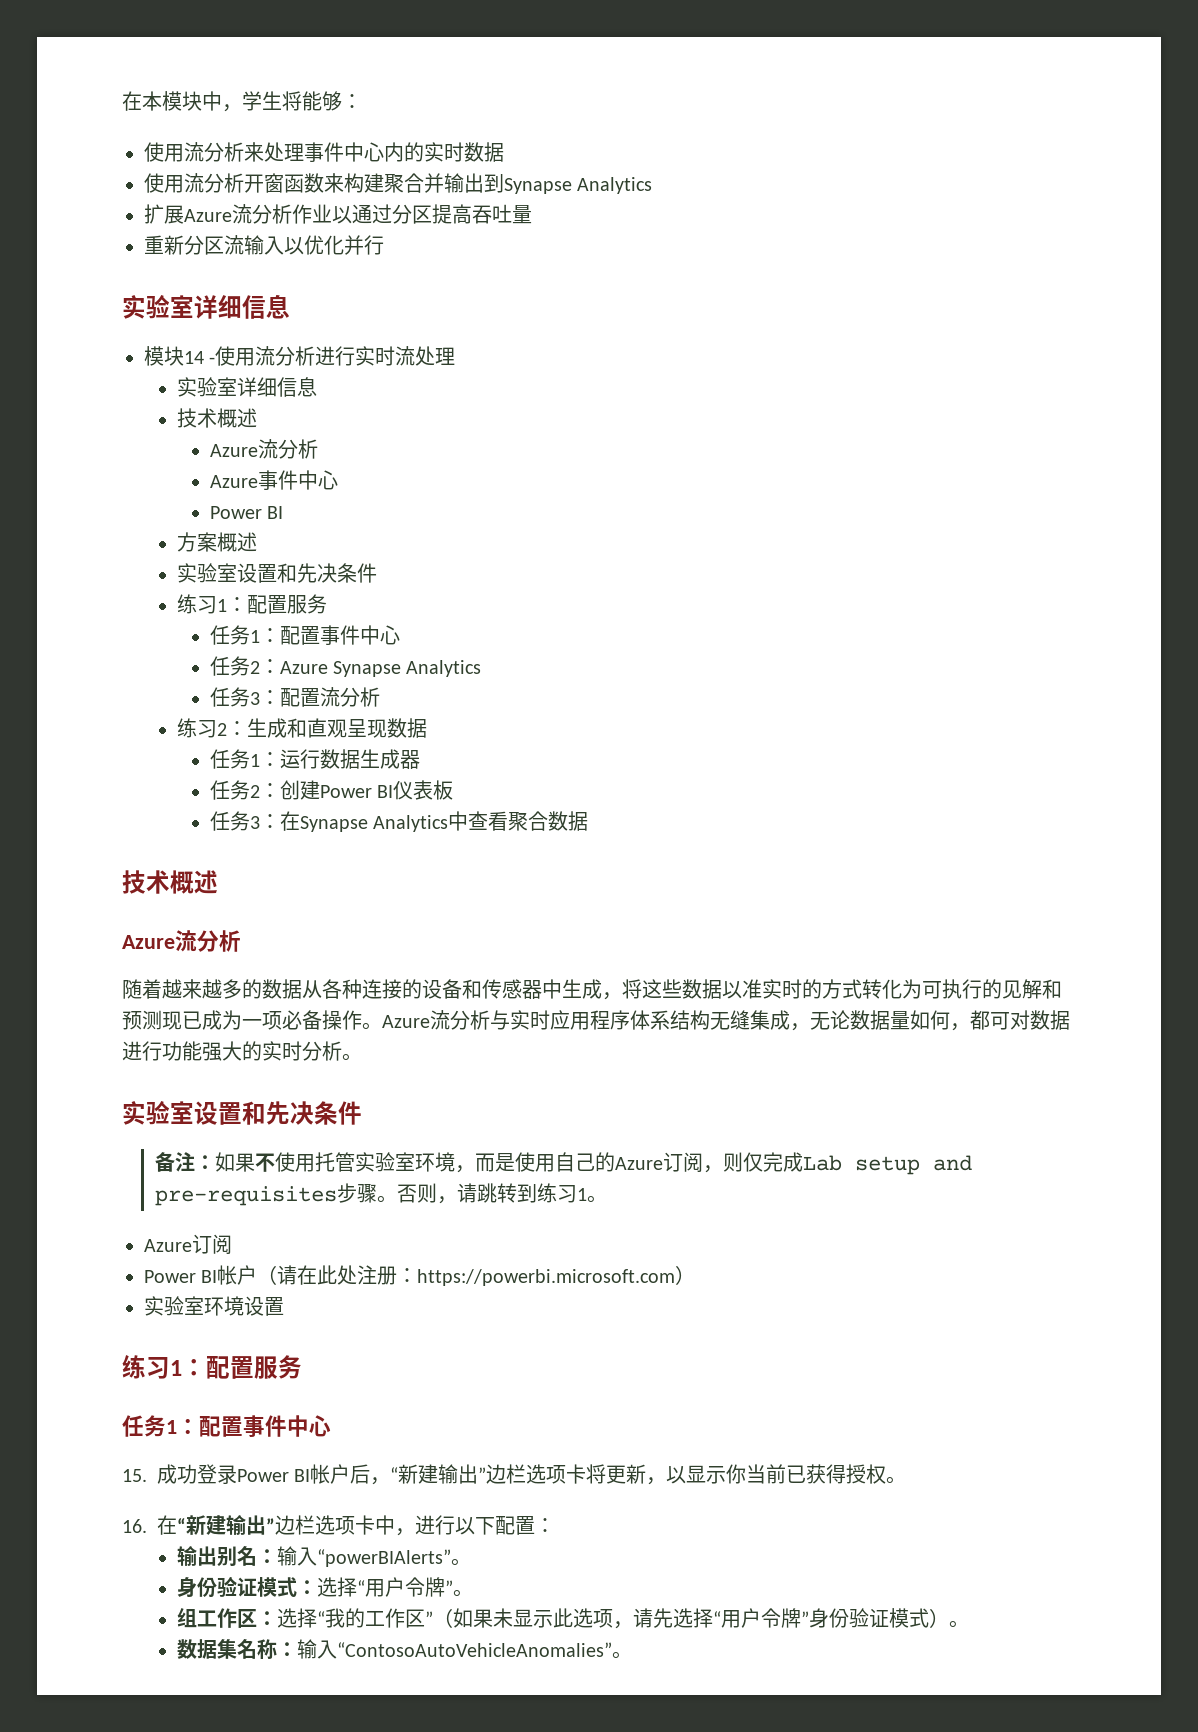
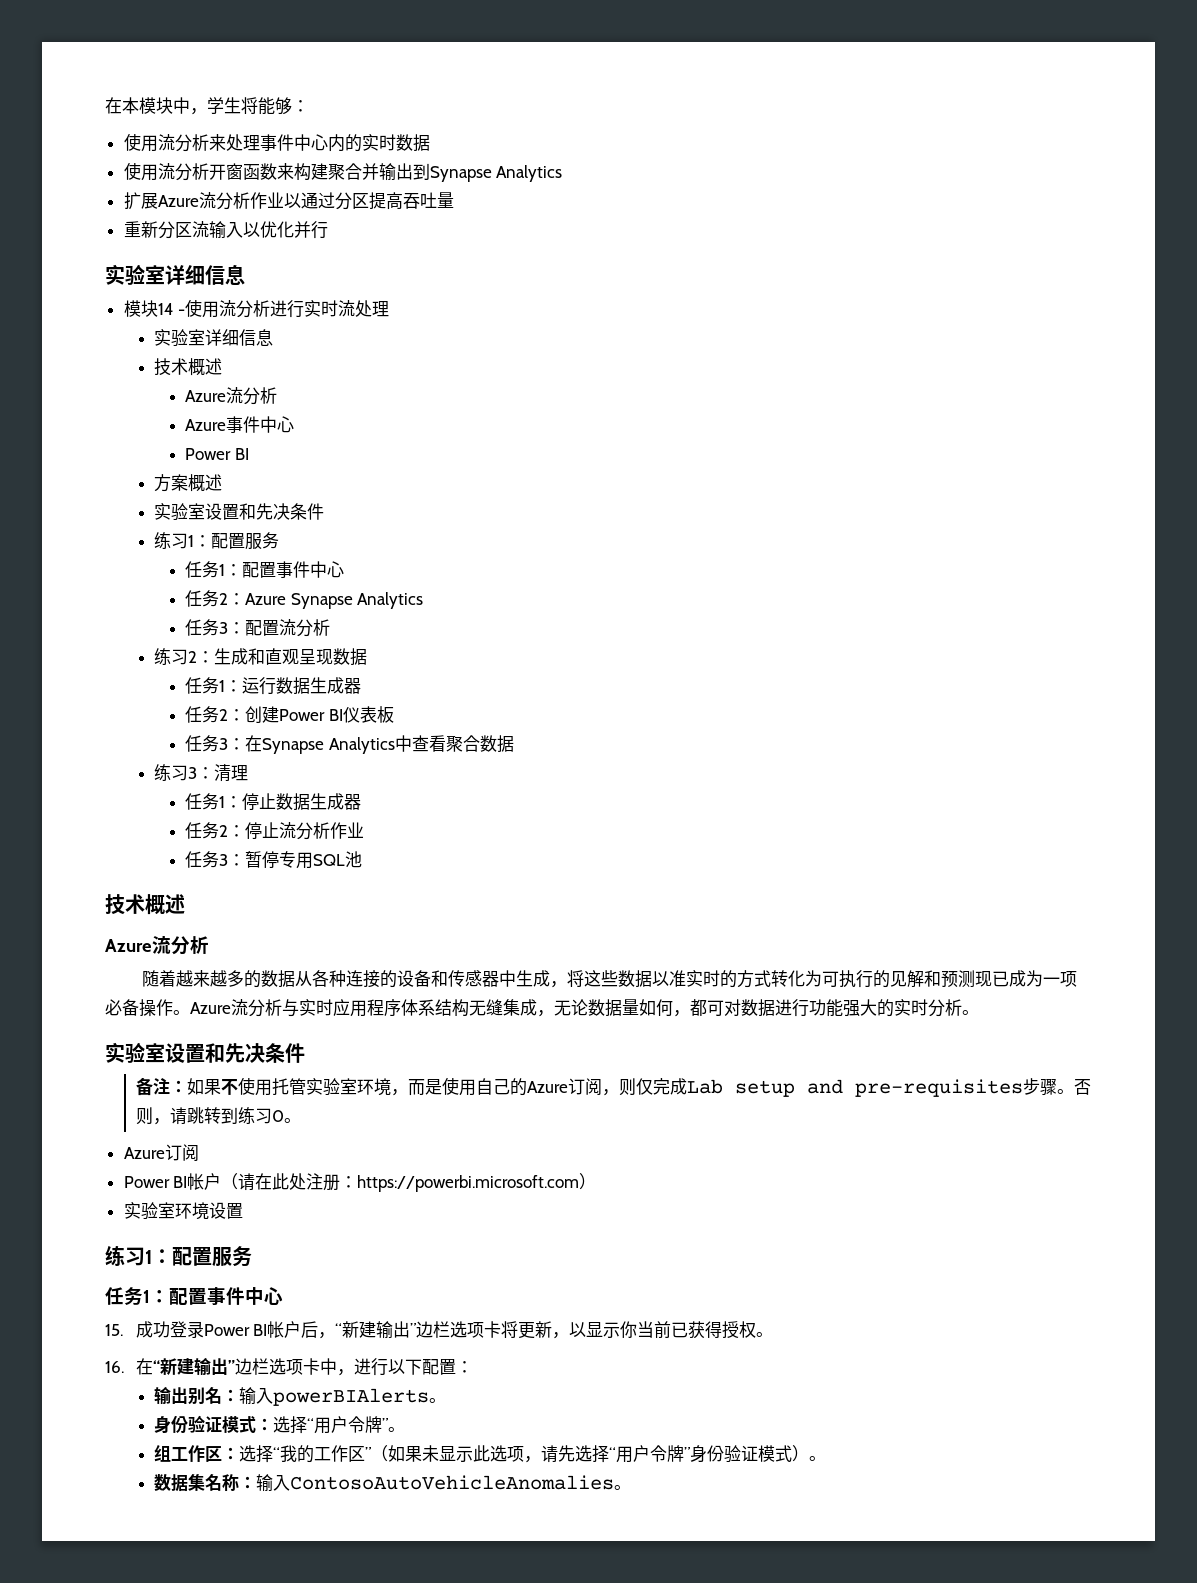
(588, 821) none -> [154,764,249,782] [185,793,362,811] [185,822,365,840] [185,851,363,869] // 练习3：清理 // 任务1：停止数据生成器 // 任务2：停止流分析作业 // 任务3：暂停专用SQL池
[576,1188,587,1201] 1 -> [271,1110,284,1122] 0
[316,1549,451,1567] “powerBIAlerts” -> [273,1388,430,1406] powerBIAlerts
[336,1642,612,1657] “ContosoAutoVehicleAnomalies” -> [290,1475,615,1490] ContosoAutoVehicleAnomalies

